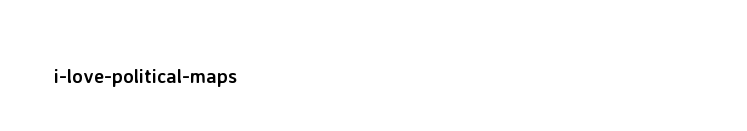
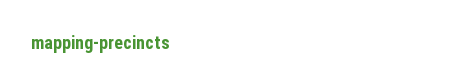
[54,69,237,87] i-love-political-maps -> [31,35,170,53] mapping-precincts

